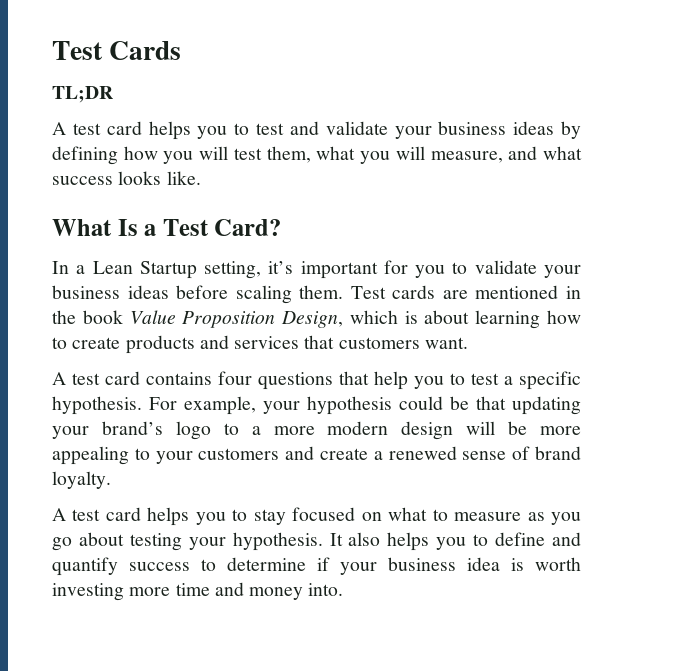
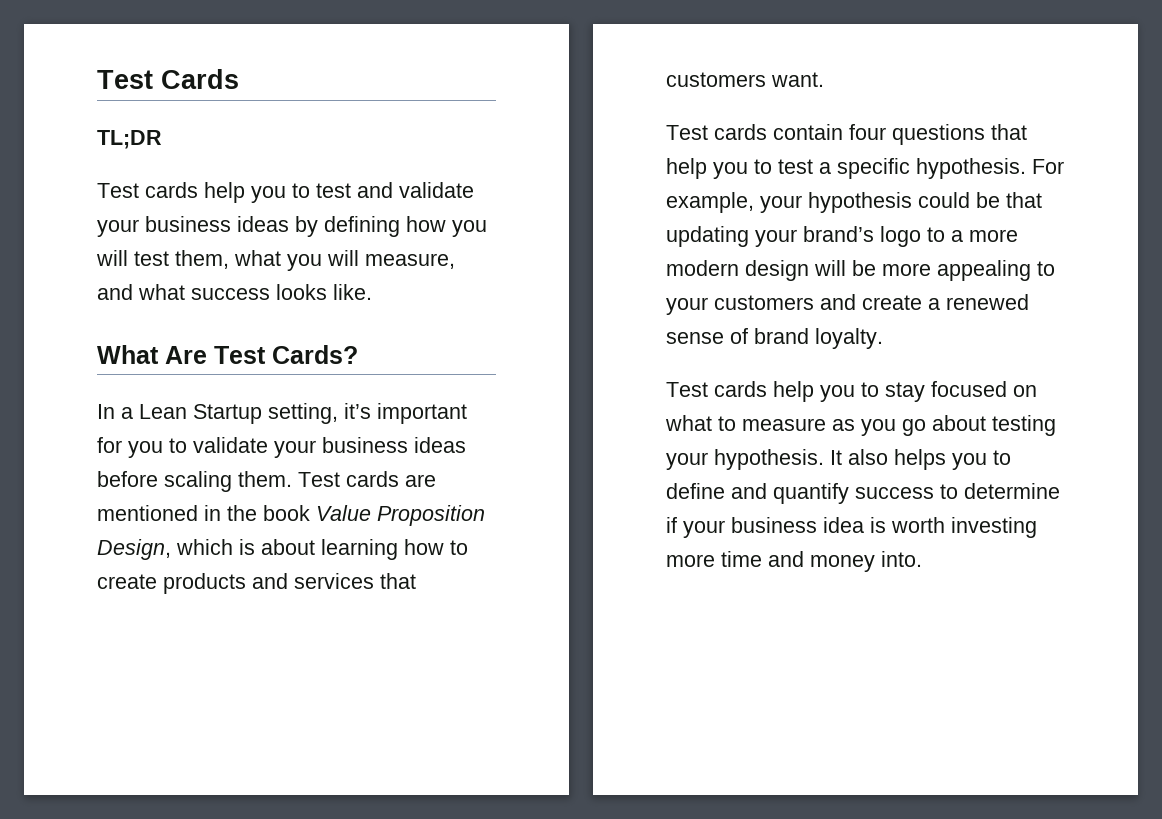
[52,121,191,140] A test card helps -> [97,182,245,203] Test cards help
[117,219,282,236] Is a Test Card? -> [165,345,358,364] Are Test Cards?
[52,371,212,385] A test card contains -> [666,124,843,140] Test cards contain
[52,507,190,526] A test card helps -> [666,381,814,402] Test cards help

